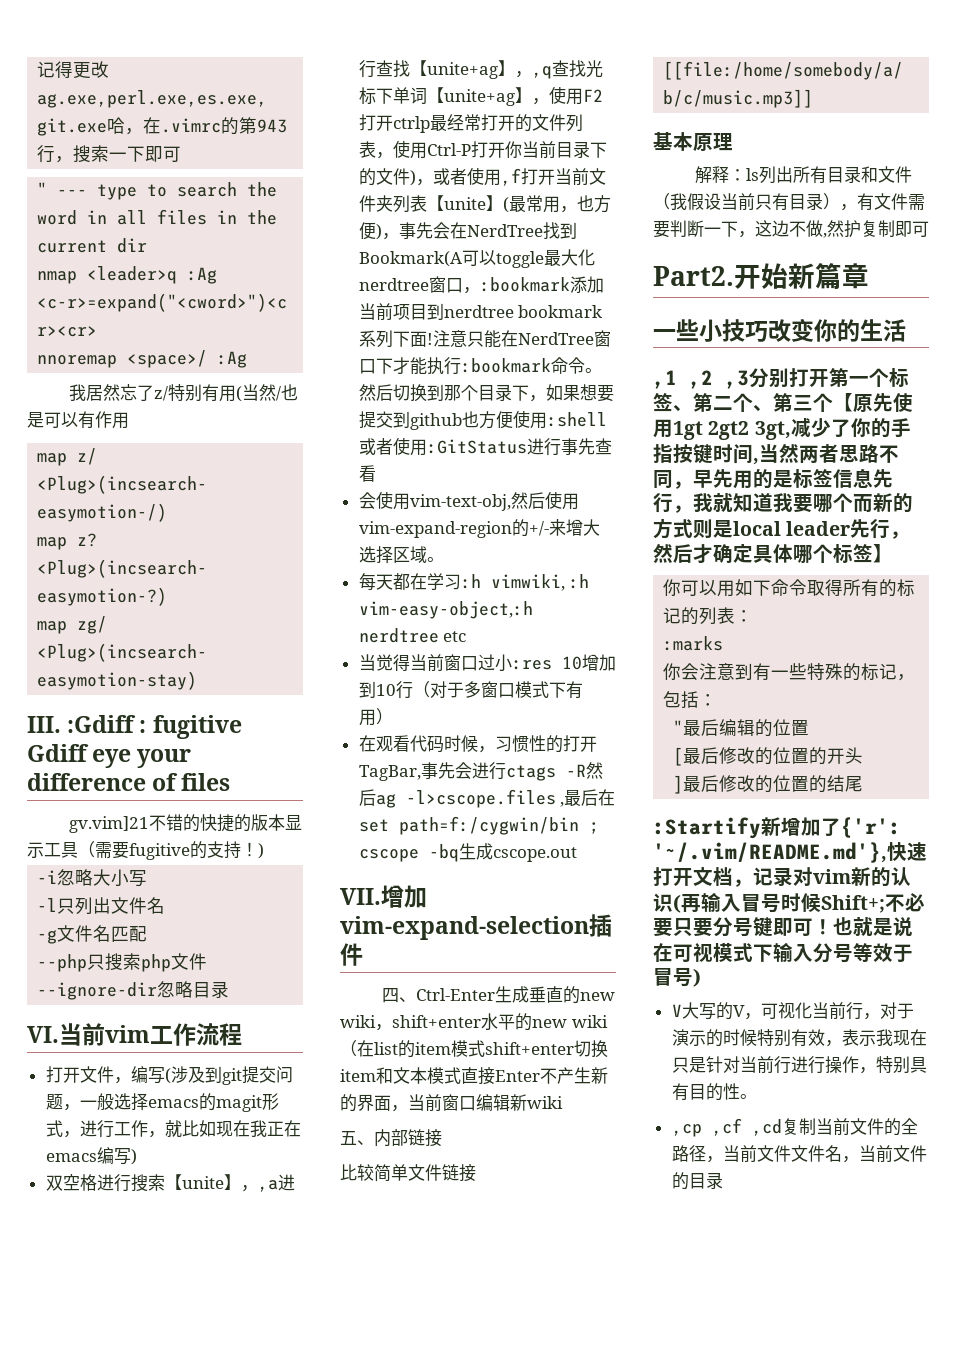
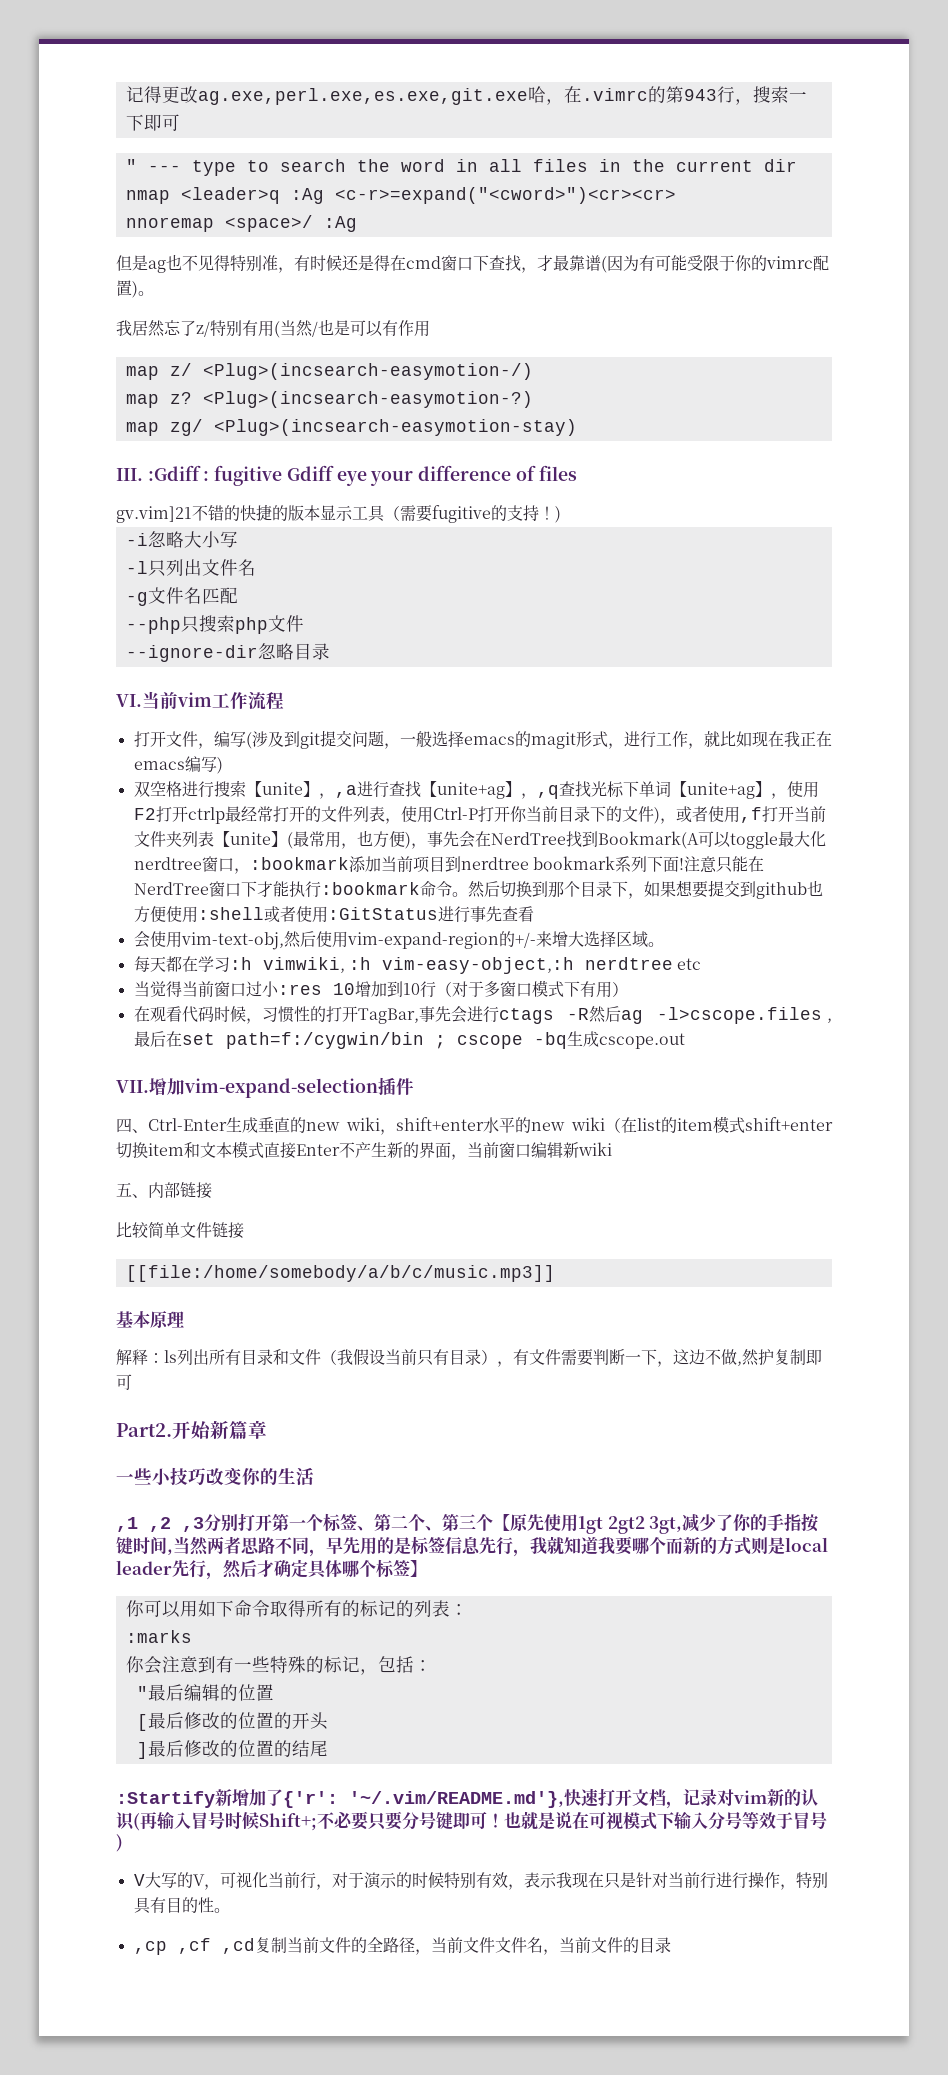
(248, 359) none -> [116,254,829,273] [116,280,154,298] // 但是ag也不见得特别准，有时候还是得在cmd窗口下查找，才最靠谱(因为有可能受限于你的vimrc配置)。

